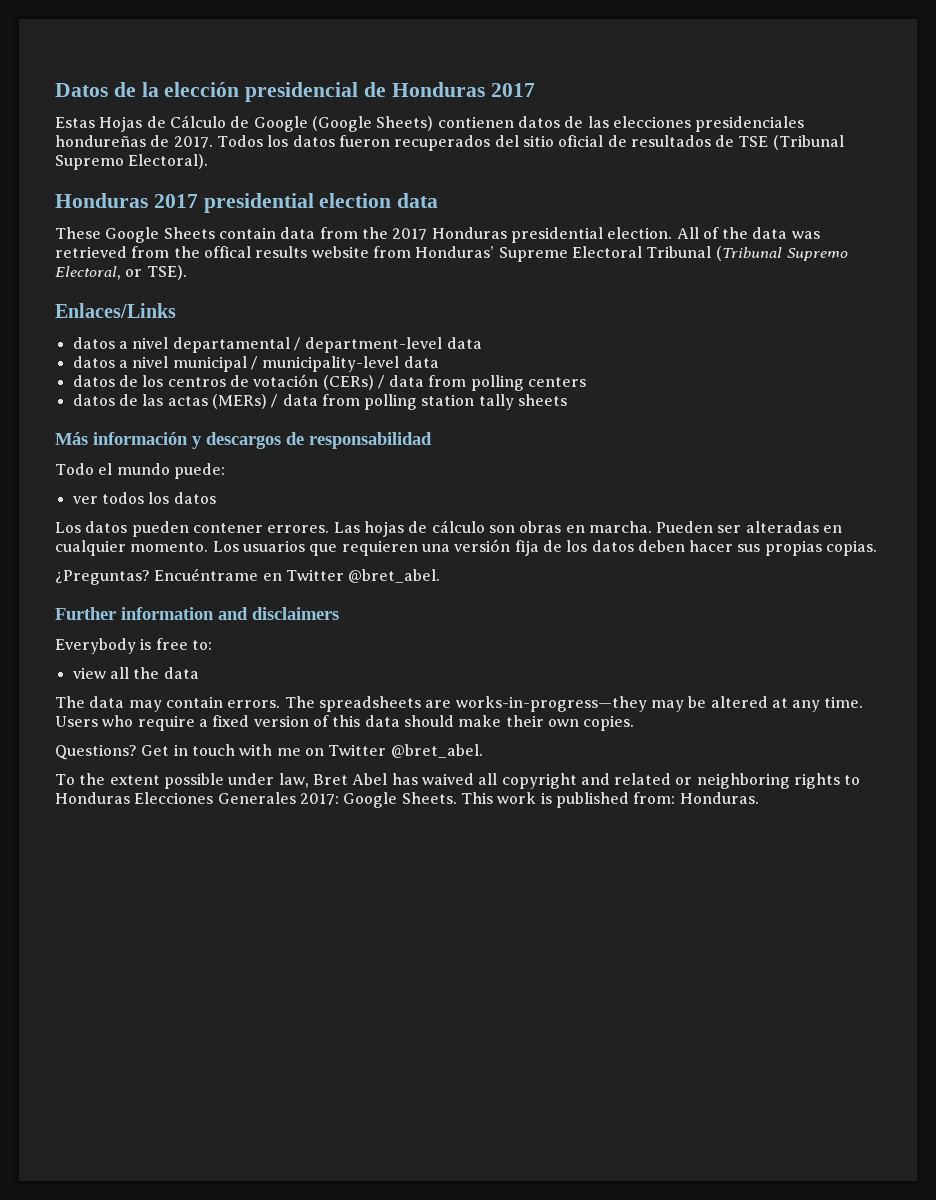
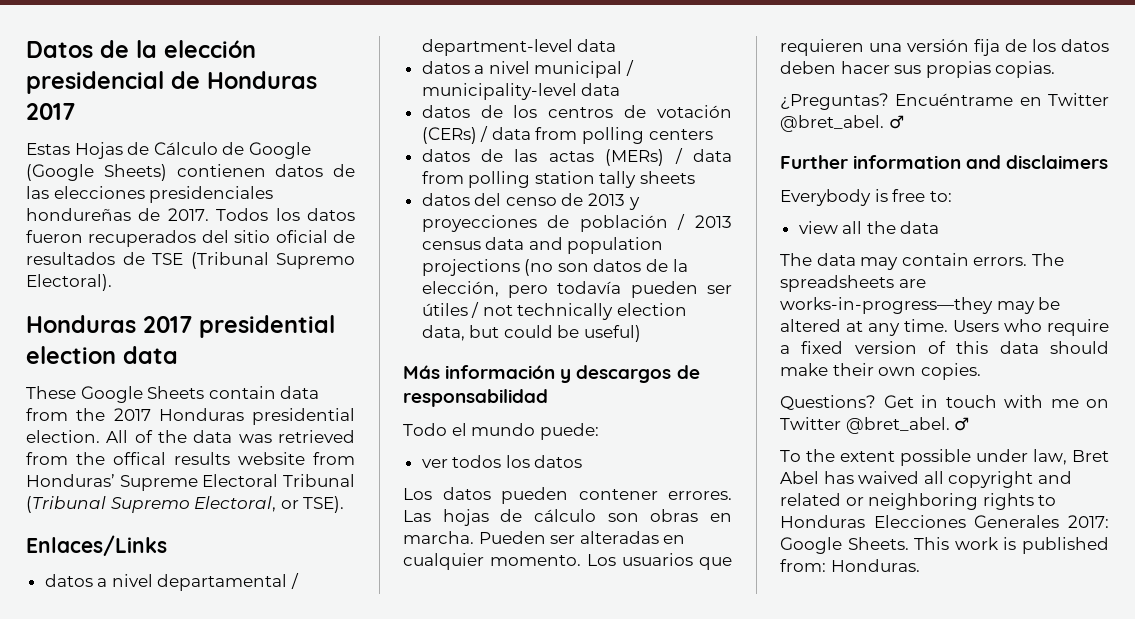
(568, 400) none -> [421,193,640,210] [421,214,732,232] [421,237,664,254] [421,259,688,276] [421,281,732,298] [421,302,688,320] [421,325,642,342] // datos del censo de 2013 y proyecciones de población / 2013 census data and population projections (no son datos de la elección, pero todavía pueden ser útiles / not technically election data, but could be useful)
(441, 576) none -> [888,115,904,129] ♂
(483, 751) none -> [954,417,970,431] ♂

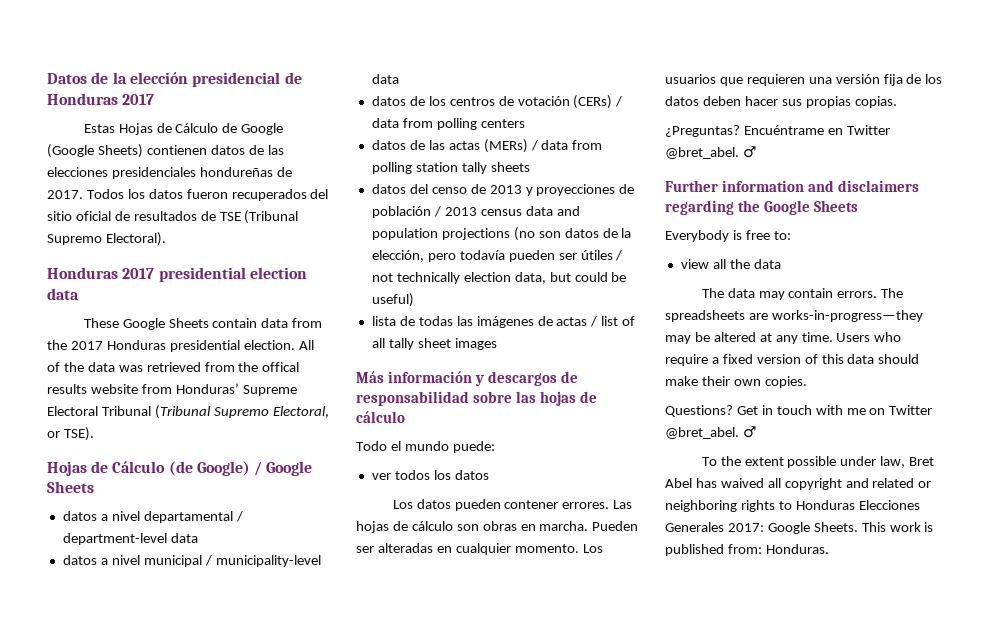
[26,535,167,556] Enlaces/Links -> [47,461,313,476] [47,481,94,493] Hojas de Cálculo (de Google) / Google Sheets
(642, 333) none -> [371,316,636,328] [371,338,497,350] // lista de todas las imágenes de actas / list of all tally sheet images
(548, 398) none -> [472,391,597,406] [356,411,405,423] sobre las hojas de cálculo
(1109, 162) none -> [665,200,858,215] regarding the Google Sheets

